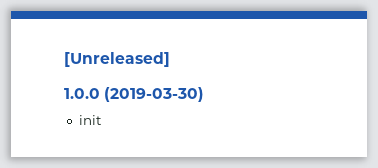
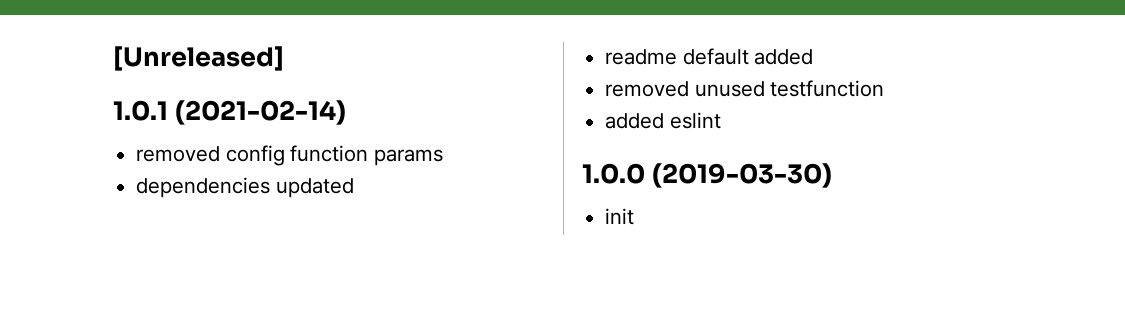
(170, 59) none -> [113,100,346,125] [136,145,444,166] [136,177,354,198] [605,48,814,65] [605,80,885,97] [605,112,721,129] // 1.0.1 (2021-02-14) // removed config function params // dependencies updated // readme default added // removed unused testfunction // added eslint

